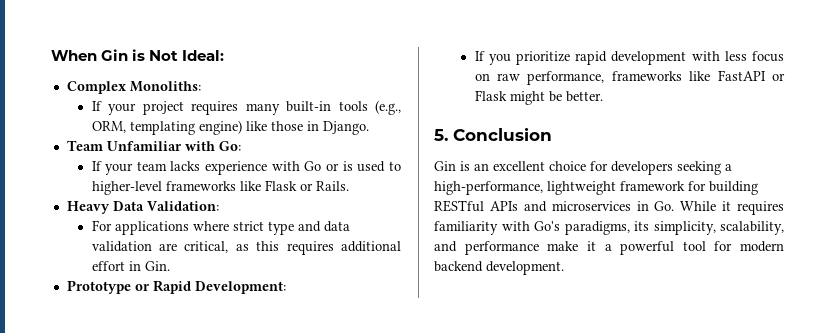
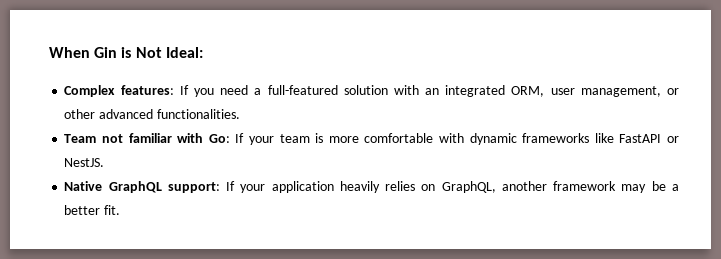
[129,81,201,92] [91,100,401,115] [91,120,369,135] Monoliths: // If your project requires many built-in tools (e.g., ORM, templating engine) like those in Django. -> [120,85,679,97] [64,109,240,119] features: If you need a full-featured solution with an integrated ORM, user management, or other advanced functionalities.
[106,141,182,151] Unfamiliar -> [102,133,172,143] not familiar
(241, 146) // -> (230, 138) none
[170,161,401,175] [91,180,349,195] [66,201,219,214] [91,220,350,235] [91,241,401,255] [91,261,170,271] [66,280,286,294] [474,51,784,65] [474,70,785,85] [474,90,603,105] [434,128,552,141] [434,161,732,175] [434,181,758,195] [434,200,784,215] [434,221,784,235] [434,241,784,255] [434,261,564,275] lacks experience with Go or is used to higher-level frameworks like Flask or Rails. // Heavy Data Validation: // For applications where strict type and data validation are critical, as this requires additional effort in Gin. // Prototype or Rapid Development: // If you prioritize rapid development with less focus on raw performance, frameworks like FastAPI or Flask might be better. // 5. Conclusion // Gin is an excellent choice for developers seeking a high-performance, lightweight framework for building RESTful APIs and microservices in Go. While it requires familiarity with Go's paradigms, its simplicity, scalability, and performance make it a powerful tool for modern backend development. -> [315,133,680,145] [64,158,105,167] [64,181,680,193] [64,205,121,215] is more comfortable with dynamic frameworks like FastAPI or NestJS. // Native GraphQL support: If your application heavily relies on GraphQL, another framework may be a better fit.

